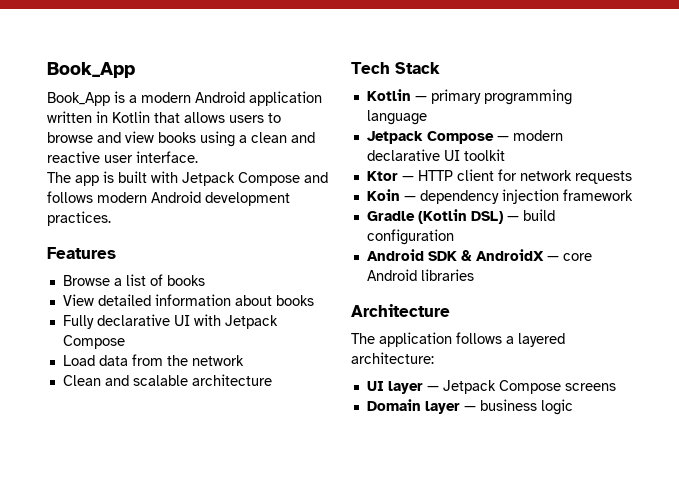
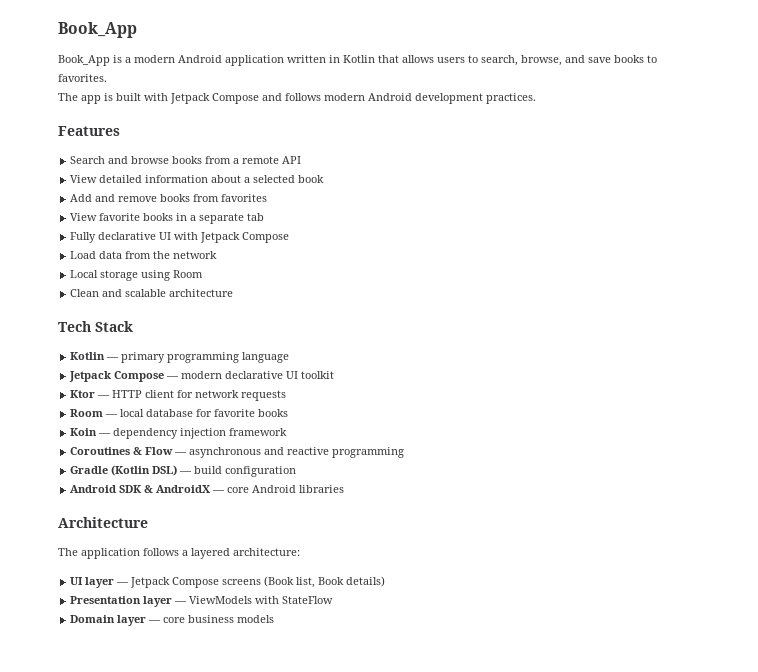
[47,131,315,147] [47,151,198,163] browse and view books using a clean and reactive user interface. -> [481,55,657,66] [58,74,107,82] search, browse, and save books to favorites.
[62,274,205,286] [62,294,314,306] Browse a list of books // View detailed information about books -> [70,156,302,164] [70,175,325,183] [70,194,268,202] [70,213,265,224] Search and browse books from a remote API // View detailed information about a selected book // Add and remove books from favorites // View favorite books in a separate tab
(244, 360) none -> [70,270,204,281] // Local storage using Room
(632, 177) none -> [70,409,289,417] // Room — local database for favorite books
(633, 195) none -> [70,447,405,458] // Coroutines & Flow — asynchronous and reactive programming
(616, 387) none -> [264,576,386,588] [70,596,334,607] (Book list, Book details) // Presentation layer — ViewModels with StateFlow
[479,399,573,415] business logic -> [163,615,275,623] core business models

